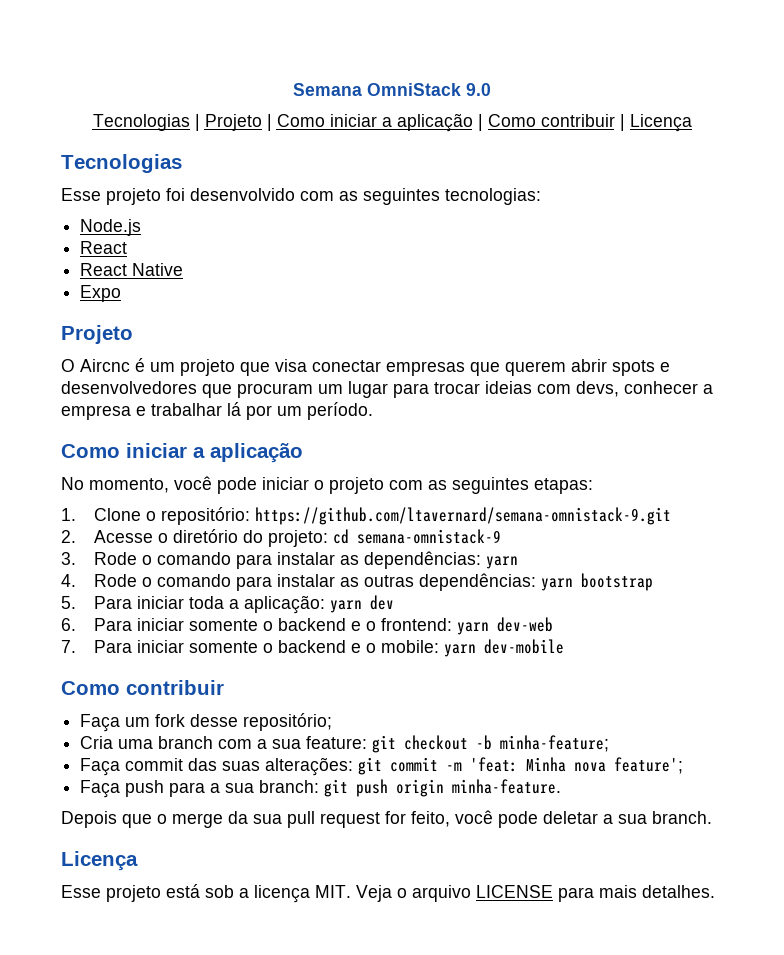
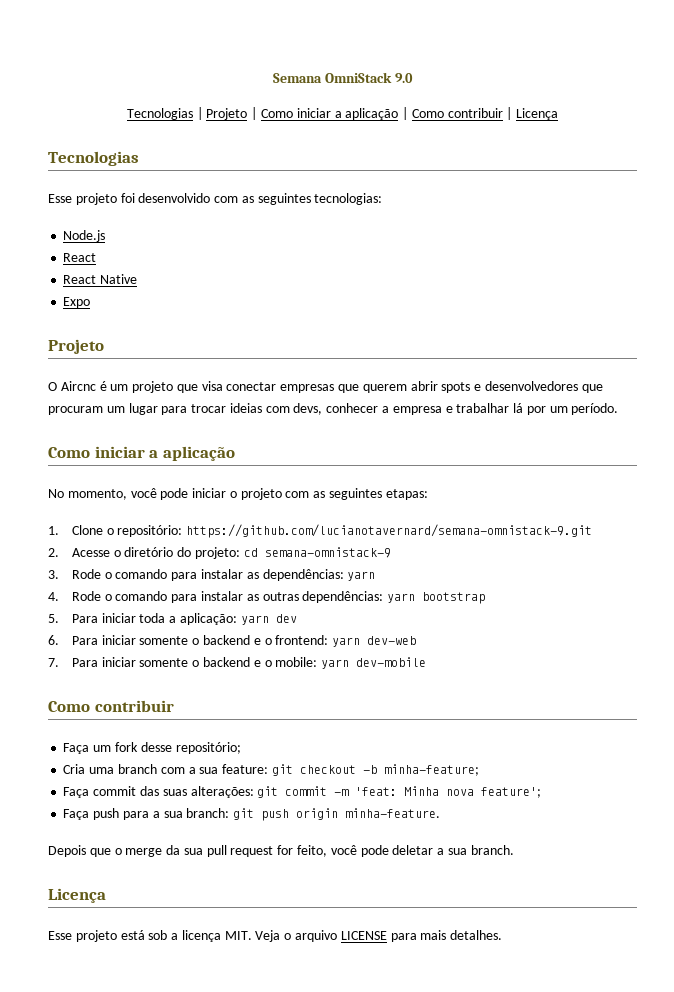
[254,507,671,525] https://github.com/ltavernard/semana-omnistack-9.git -> [186,524,593,538] https://github.com/lucianotavernard/semana-omnistack-9.git

